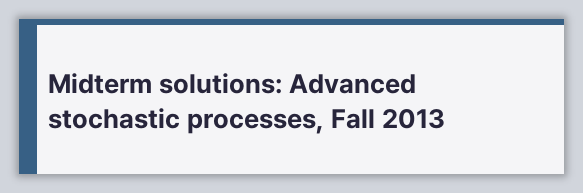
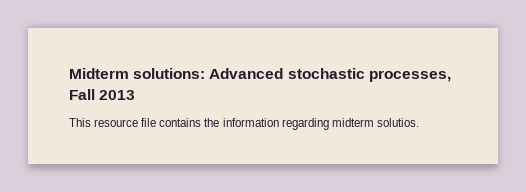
(446, 119) none -> [69,118,419,130] // This resource file contains the information regarding midterm solutios.

